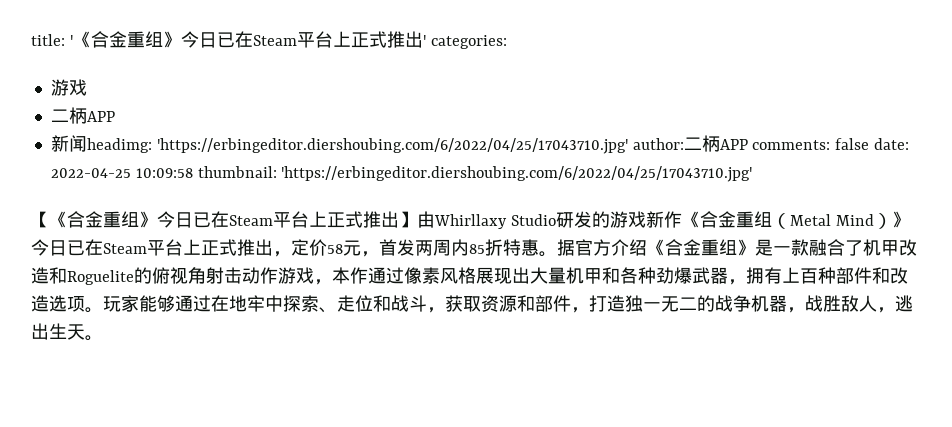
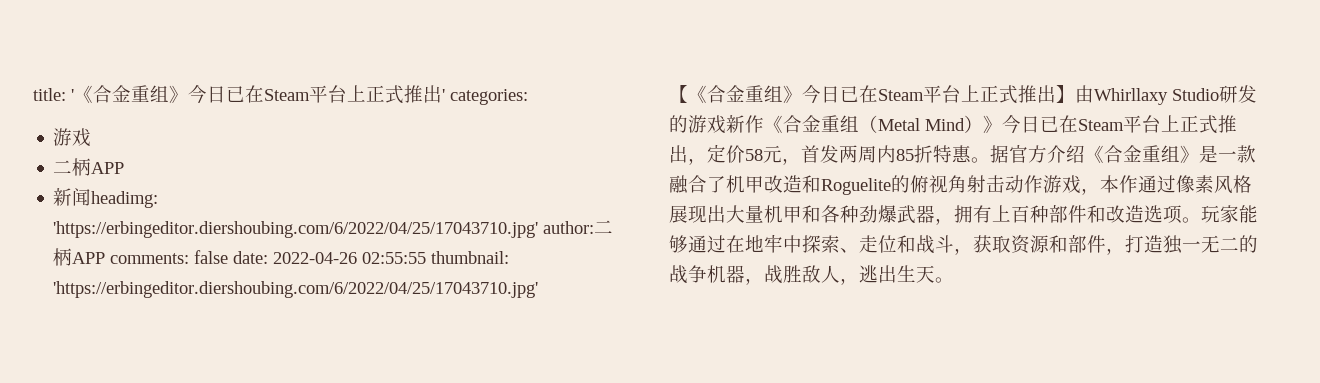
[50,168,193,178] 2022-04-25 10:09:58 -> [273,252,427,264] 2022-04-26 02:55:55

